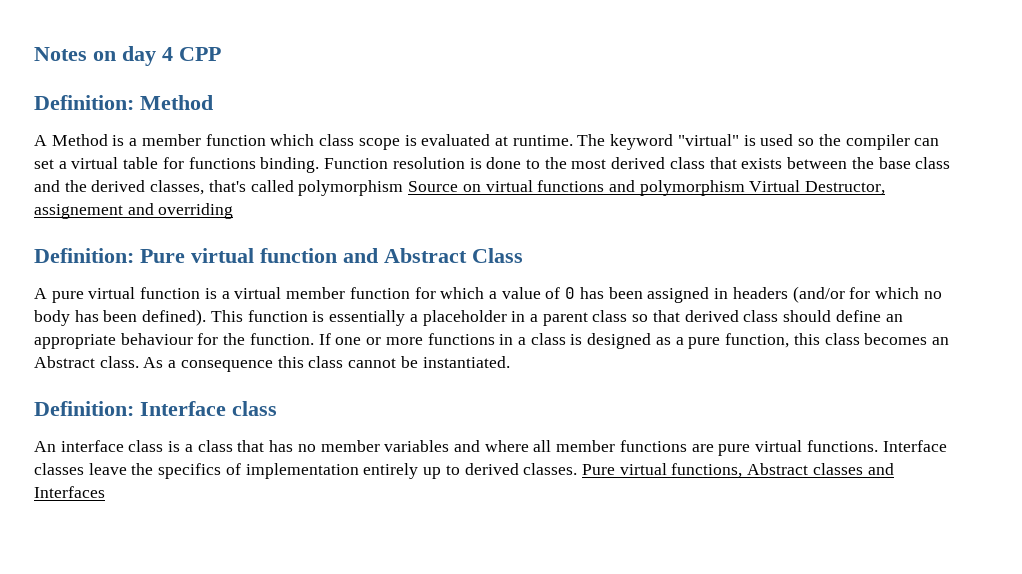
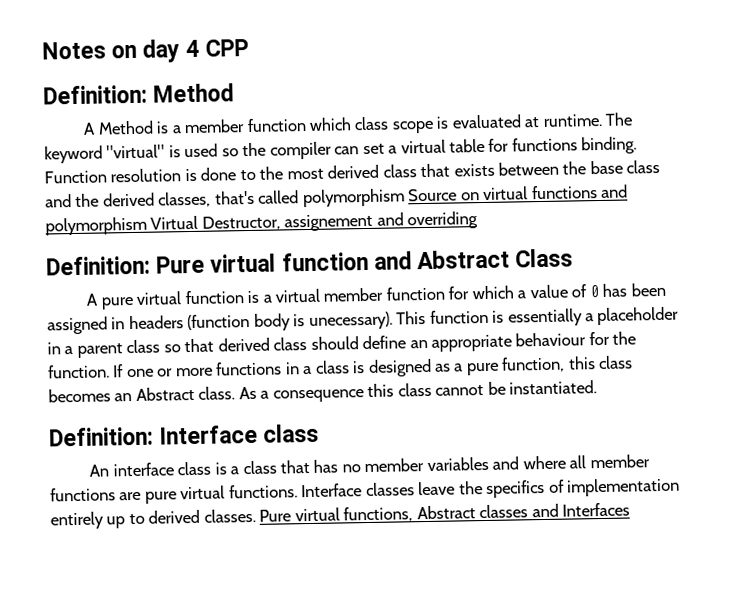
[792,286,942,303] [34,309,207,326] (and/or for which no body has been defined). -> [187,311,393,331] (function body is unecessary).

